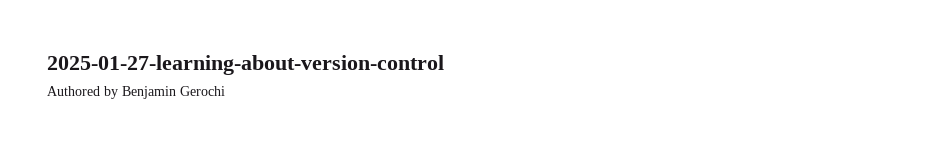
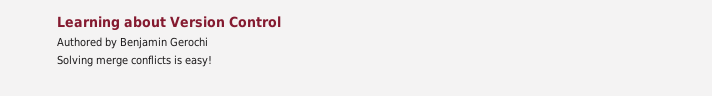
[47,55,444,75] 2025-01-27-learning-about-version-control -> [57,16,281,31] Learning about Version Control
(225, 91) none -> [57,55,212,67] // Solving merge conflicts is easy!

